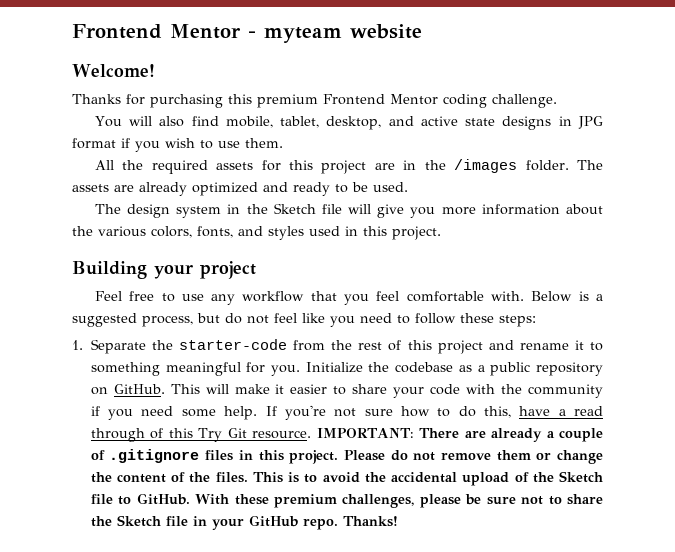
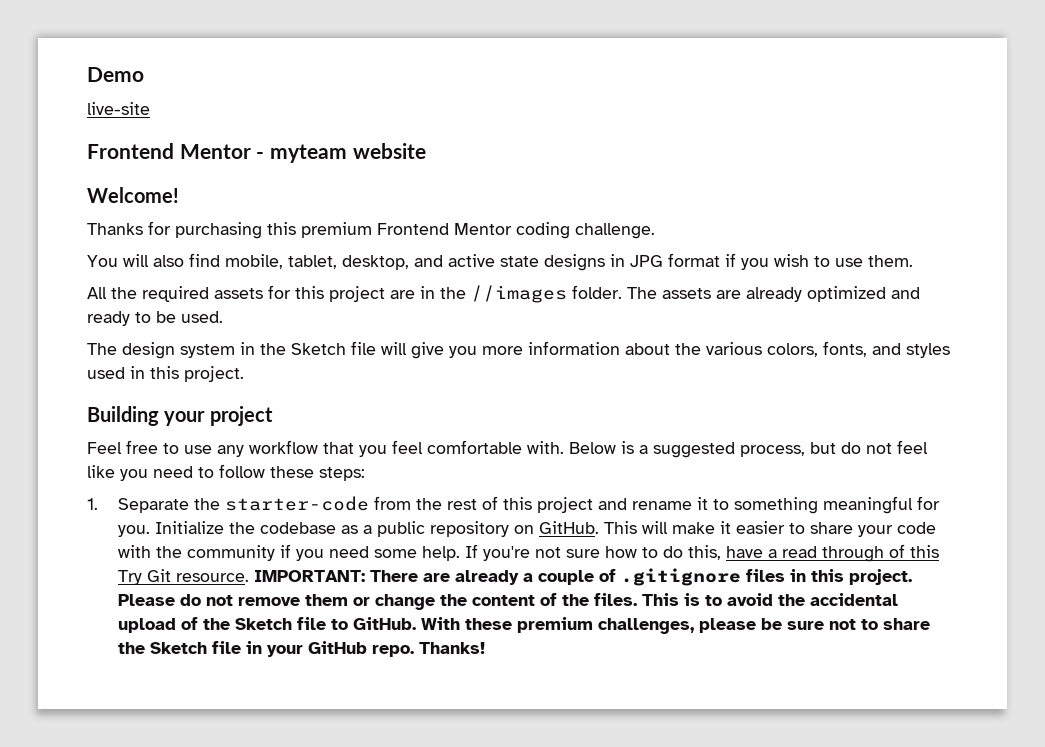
(72, 31) none -> [87,67,144,82] [87,102,150,115] Demo // live-site //
[454,159,518,173] /images -> [471,285,567,303] //images

